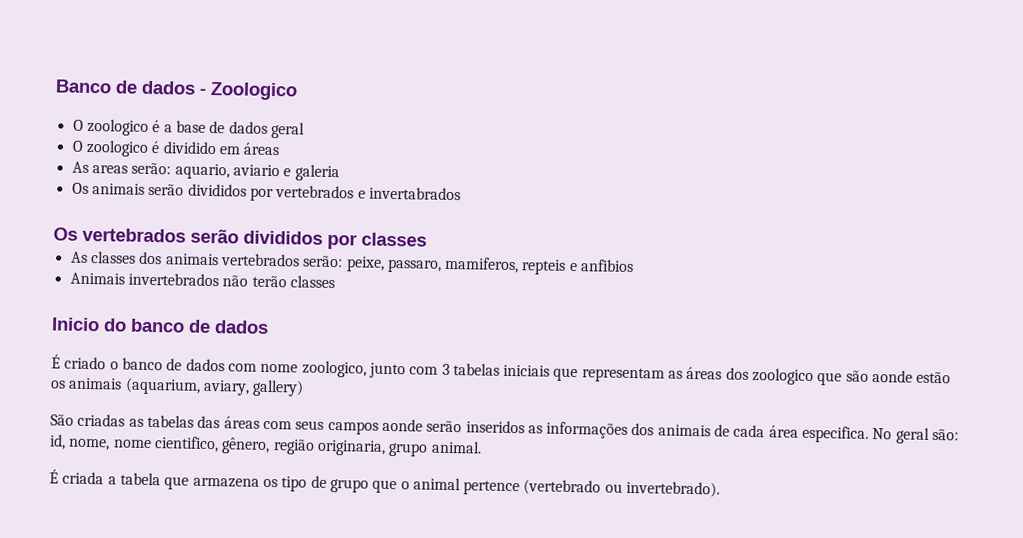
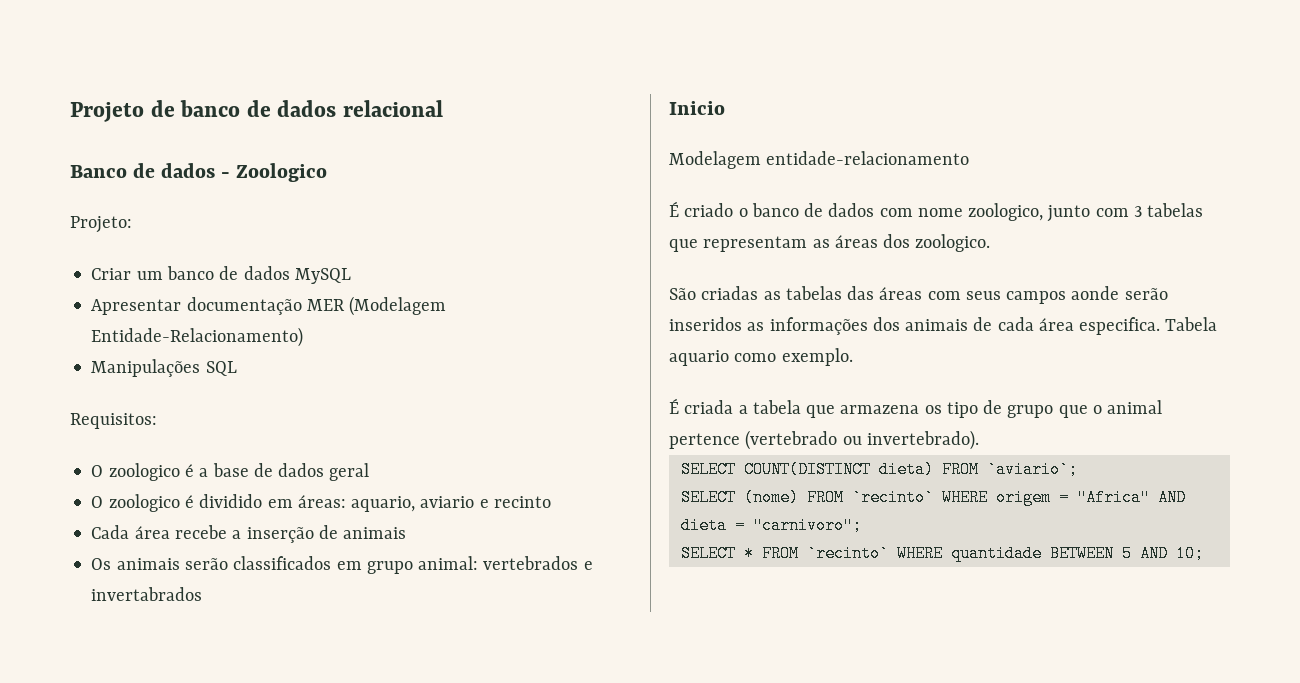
(55, 86) none -> [70,100,444,122] Projeto de banco de dados relacional //
(298, 91) none -> [70,216,132,233] [91,266,351,284] [91,296,447,316] [91,327,304,347] [91,359,237,377] [70,413,157,429] // Projeto: // Criar um banco de dados MySQL // Apresentar documentação MER (Modelagem Entidade-Relacionamento) // Manipulações SQL // Requisitos:
[243,142,281,156] [71,161,340,182] áreas // As areas serão: aquario, aviario e galeria -> [297,495,551,512] [91,525,407,543] áreas: aquario, aviario e recinto // Cada área recebe a inserção de animais
[187,183,274,202] divididos por -> [233,556,479,574] classificados em grupo animal:
[53,227,427,250] [70,251,635,275] [69,272,335,289] [51,317,269,334] Os vertebrados serão divididos por classes // As classes dos animais vertebrados serão: peixe, passaro, mamiferos, repteis e anfibios // Animais invertebrados não terão classes // Inicio do banco de dados -> [669,101,725,115] [669,151,970,169] Inicio // Modelagem entidade-relacionamento
[503,364,551,377] iniciais -> (1204, 210) none
[752,368,952,386] [50,377,305,397] zoologico que são aonde estão os animais (aquarium, aviary, gallery) -> [915,234,991,252] zoologico.
[872,427,960,444] [49,434,482,457] No geral são: id, nome, nome cientifico, gênero, região originaria, grupo animal. -> [1165,317,1218,331] [669,348,853,366] Tabela aquario como exemplo.
(721, 489) none -> [680,461,1078,478] [680,489,1186,506] [680,517,862,534] [680,545,1204,562] // SELECT COUNT(DISTINCT dieta) FROM `aviario`; // SELECT (nome) FROM `recinto` WHERE origem = "Africa" AND dieta = "carnivoro"; // SELECT * FROM `recinto` WHERE quantidade BETWEEN 5 AND 10;

